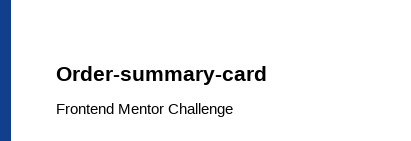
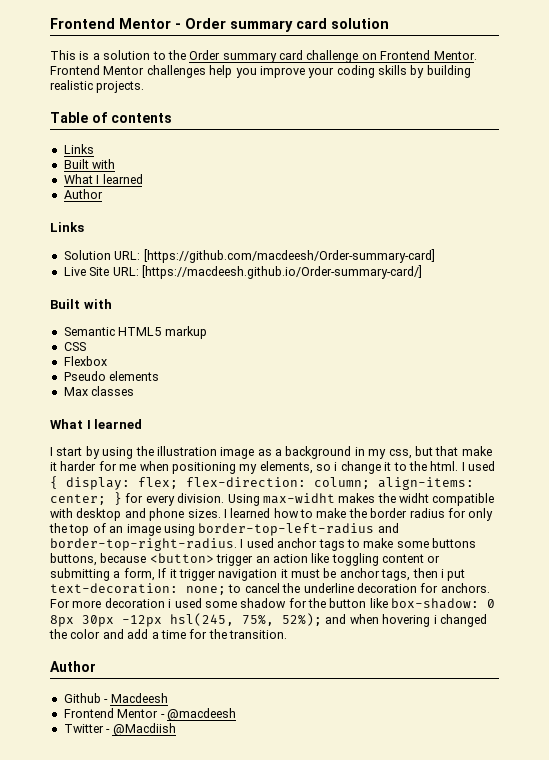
[56,66,267,85] [56,103,234,117] Order-summary-card // Frontend Mentor Challenge -> [50,18,389,32] [50,50,477,63] [50,65,471,78] [50,80,145,93] [50,112,172,123] [63,144,94,154] [63,159,116,169] [63,174,143,184] [63,189,103,199] [50,222,84,232] [63,249,435,263] [63,265,422,279] [50,299,112,309] [63,326,207,339] [63,342,86,351] [63,356,107,366] [63,371,160,381] [63,386,135,396] [50,419,143,429] [50,446,492,459] [50,461,495,474] [50,476,474,490] [50,492,495,506] [50,508,494,521] [49,523,399,536] [50,538,476,551] [50,553,441,566] [50,568,466,581] [50,583,490,595] [50,598,496,609] [50,613,487,627] [49,629,287,639] [50,661,96,672] [63,693,168,703] [63,708,236,721] [63,723,176,736] Frontend Mentor - Order summary card solution // This is a solution to the Order summary card challenge on Frontend Mentor. Frontend Mentor challenges help you improve your coding skills by building realistic projects. // Table of contents // Links // Built with // What I learned // Author // Links // Solution URL: [https://github.com/macdeesh/Order-summary-card] // Live Site URL: [https://macdeesh.github.io/Order-summary-card/] // Built with // Semantic HTML5 markup // CSS // Flexbox // Pseudo elements // Max classes // What I learned // I start by using the illustration image as a background in my css, but that make it harder for me when positioning my elements, so i change it to the html. I used { display: flex; flex-direction: column; align-items: center; } for every division. Using max-widht makes the widht compatible with desktop and phone sizes. I learned how to make the border radius for only the top of an image using border-top-left-radius and border-top-right-radius. I used anchor tags to make some buttons buttons, because <button> trigger an action like toggling content or submitting a form, If it trigger navigation it must be anchor tags, then i put text-decoration: none; to cancel the underline decoration for anchors. For more decoration i used some shadow for the button like box-shadow: 0 8px 30px -12px hsl(245, 75%, 52%); and when hovering i changed the color and add a time for the transition. // Author // Github - Macdeesh // Frontend Mentor - @macdeesh // Twitter - @Macdiish

